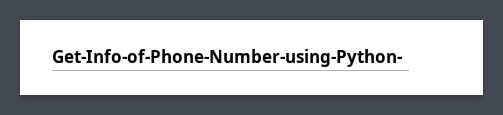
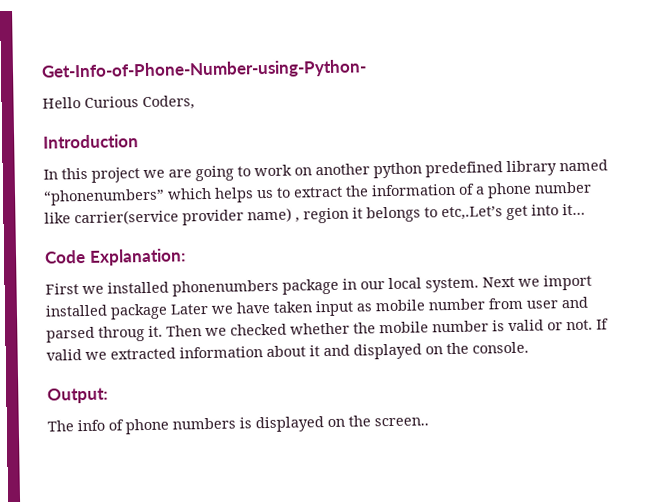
(402, 58) none -> [42,95,195,111] [43,134,139,149] [43,159,608,183] [43,181,592,206] [44,203,585,226] [44,248,186,266] [45,274,592,297] [45,296,588,320] [46,318,609,343] [46,341,529,361] [47,387,108,404] [47,415,429,435] // Hello Curious Coders, // Introduction // In this project we are going to work on another python predefined library named “phonenumbers” which helps us to extract the information of a phone number like carrier(service provider name) , region it belongs to etc,.Let’s get into it… // Code Explanation: // First we installed phonenumbers package in our local system. Next we import installed package Later we have taken input as mobile number from user and parsed throug it. Then we checked whether the mobile number is valid or not. If valid we extracted information about it and displayed on the console. // Output: // The info of phone numbers is displayed on the screen..

